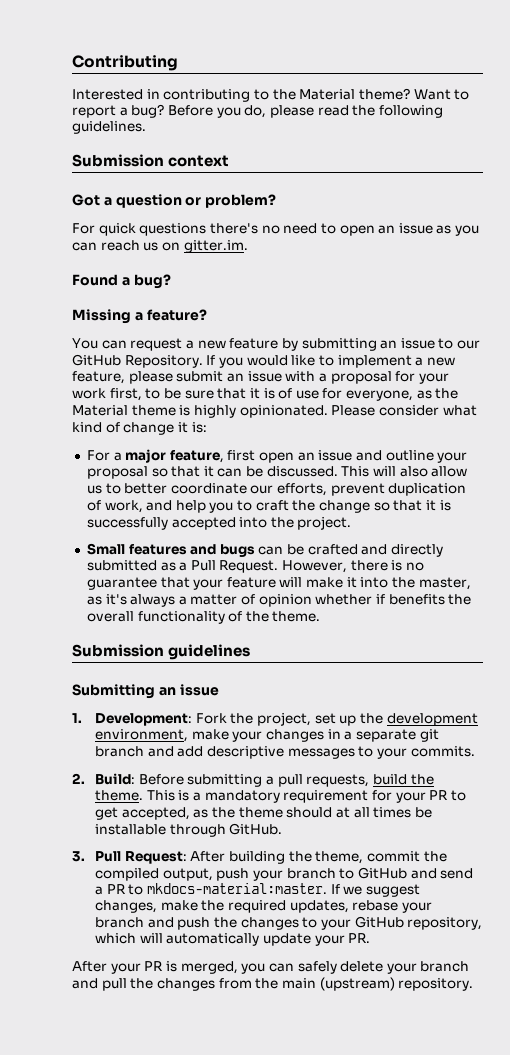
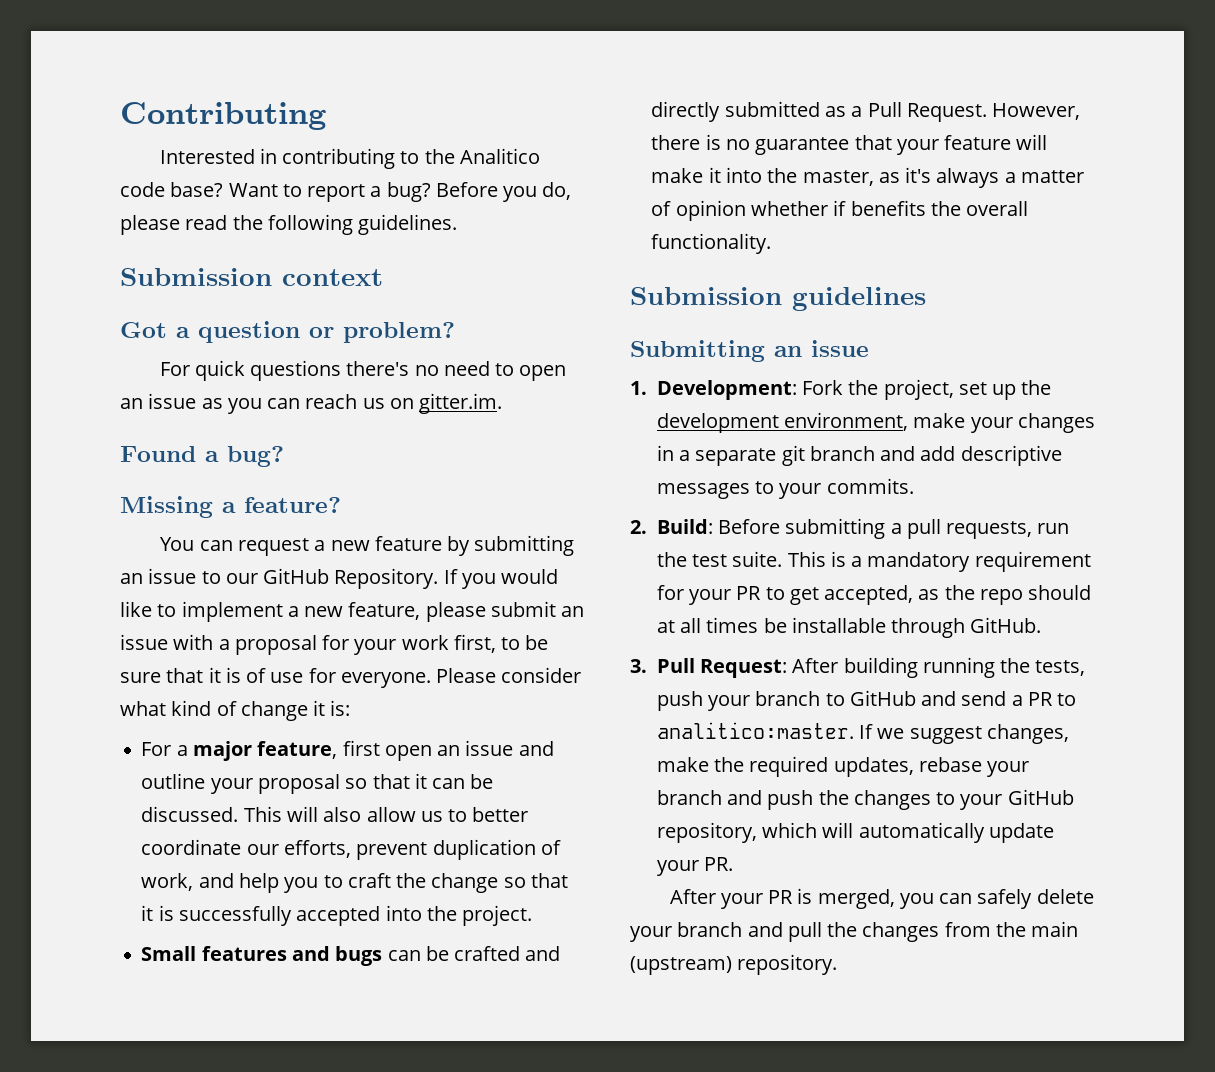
[299,88,410,100] Material theme? -> [459,148,540,164] [120,182,224,197] Analitico code base?
[346,388,459,401] [72,405,328,418] everyone, as the Material theme is highly opinionated. -> [340,672,431,688] everyone.
[137,611,321,624] functionality of the theme. -> [651,233,772,254] functionality.
[372,774,434,785] [95,790,144,801] build the theme. -> [1037,523,1070,534] [656,551,783,567] run the test suite.
[238,807,283,818] theme -> [979,589,1023,605] repo
[288,851,447,864] [95,868,213,881] the theme, commit the compiled output, -> [922,657,1086,678] running the tests,
[146,883,327,894] mkdocs-material:master. -> [656,722,854,739] analitico:master.

